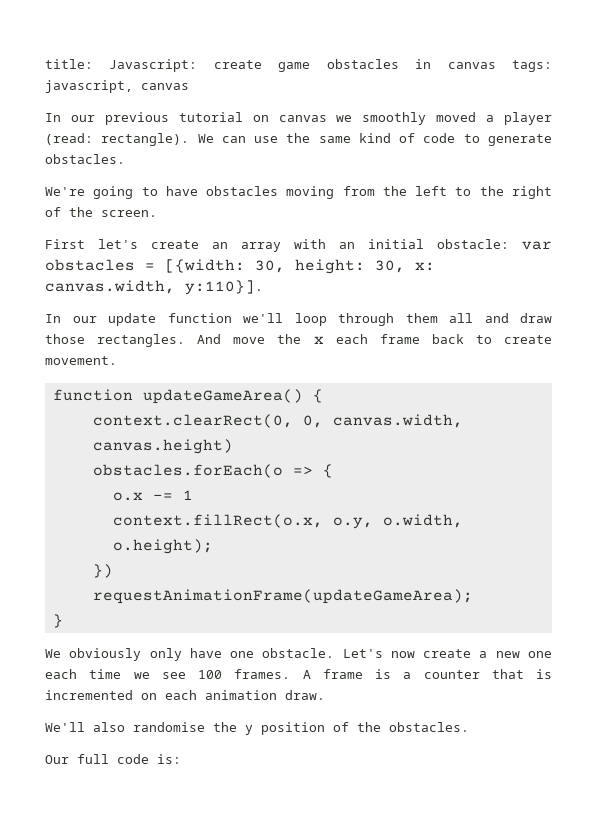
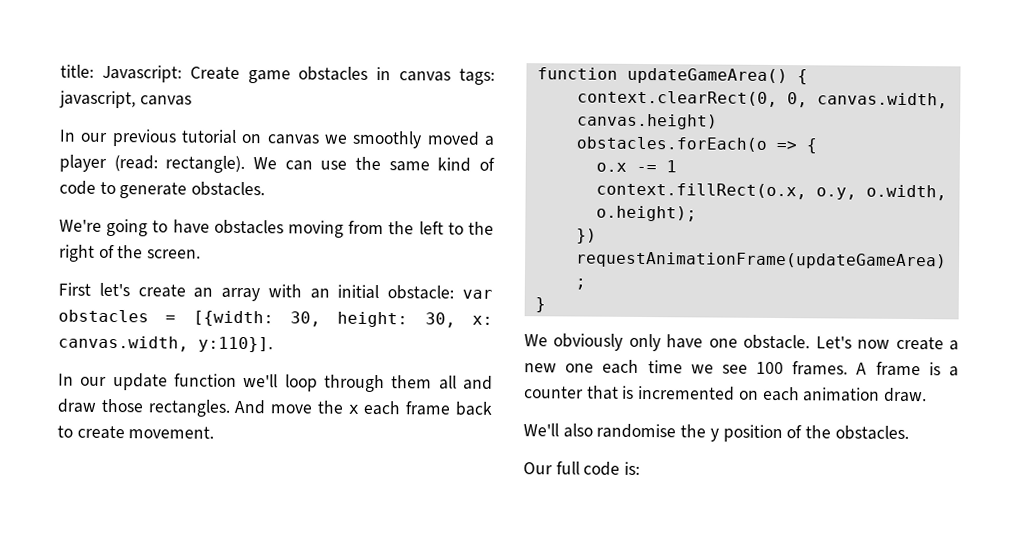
[213,60,262,69] create -> [189,66,240,80] Create

